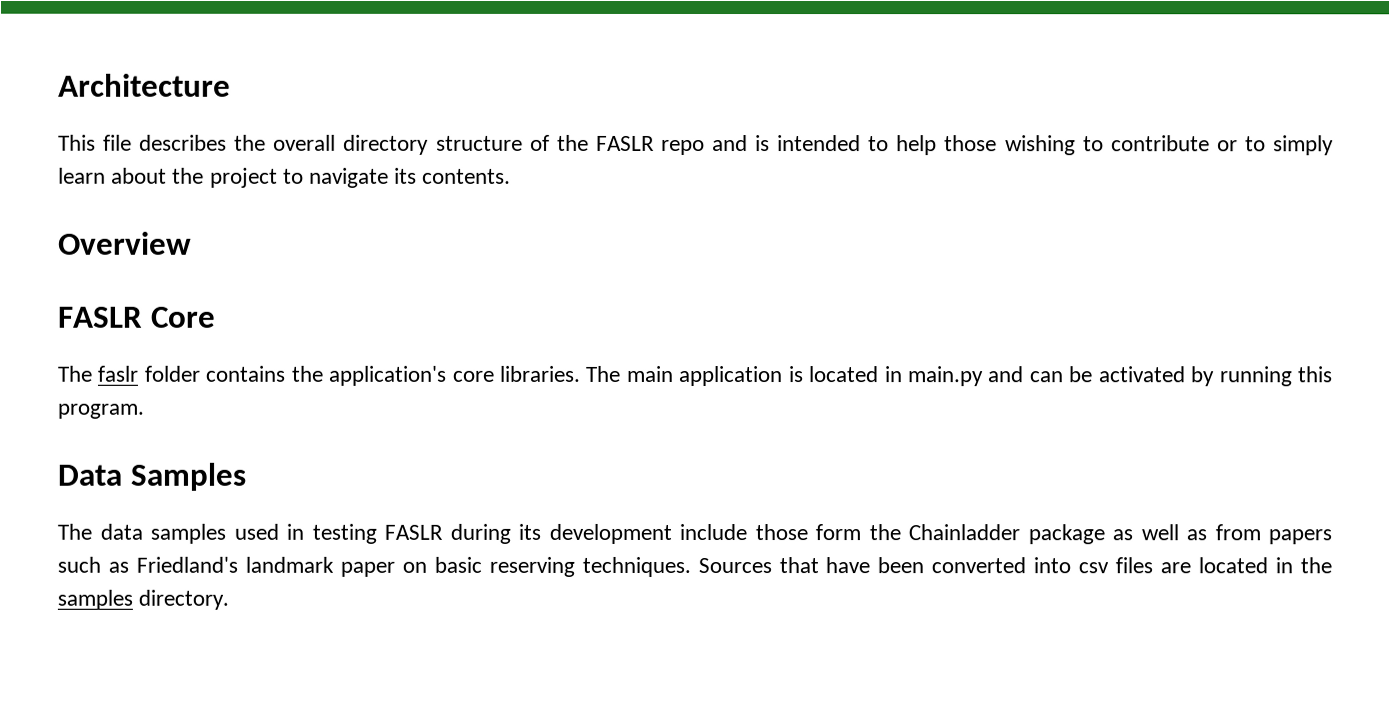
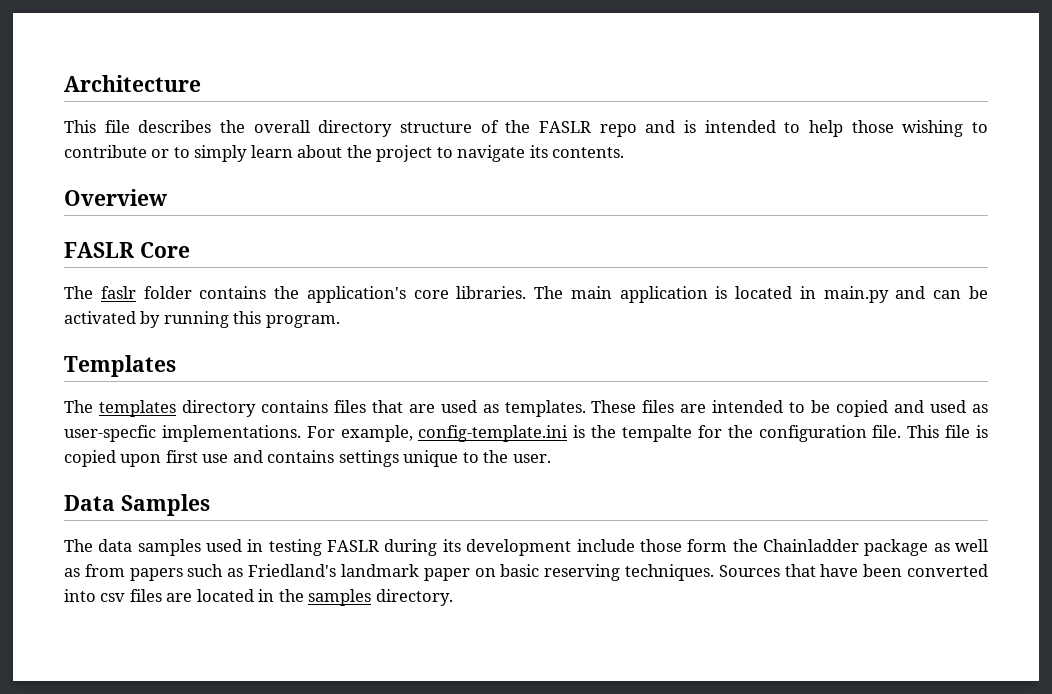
(144, 411) none -> [64,355,176,377] [64,400,988,417] [64,425,989,442] [64,450,551,467] // Templates // The templates directory contains files that are used as templates. These files are intended to be copied and used as user-specfic implementations. For example, config-template.ini is the tempalte for the configuration file. This file is copied upon first use and contains settings unique to the user.

